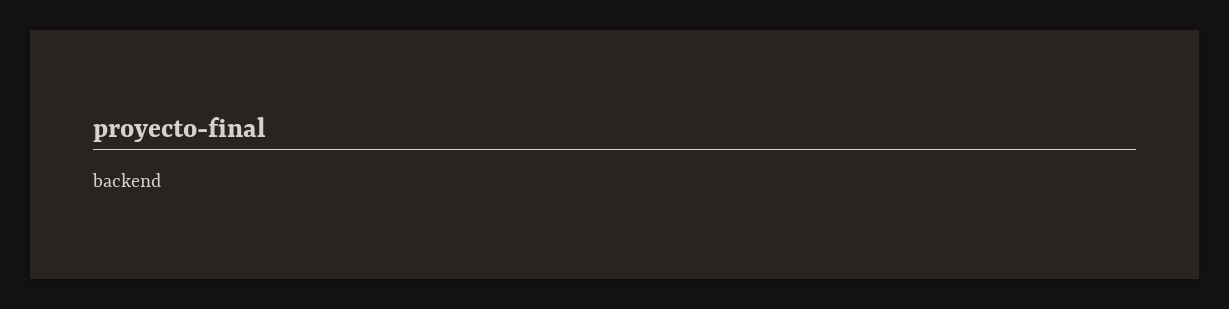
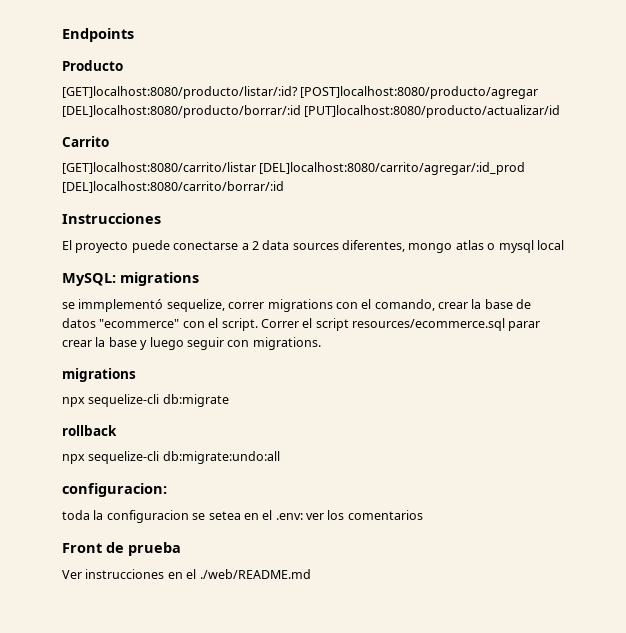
[93,117,266,142] [92,173,161,187] proyecto-final // backend -> [62,28,134,42] [62,60,123,71] [62,86,539,99] [62,105,561,118] [62,136,109,147] [62,162,526,175] [62,181,284,193] [62,213,161,224] [62,240,564,253] [62,272,199,286] [62,299,532,312] [62,318,541,331] [62,337,321,350] [62,368,136,382] [62,394,229,407] [62,425,117,436] [62,451,280,464] [62,483,167,497] [62,510,423,523] [62,542,181,556] [62,569,311,579] Endpoints // Producto // [GET]localhost:8080/producto/listar/:id? [POST]localhost:8080/producto/agregar [DEL]localhost:8080/producto/borrar/:id [PUT]localhost:8080/producto/actualizar/id // Carrito // [GET]localhost:8080/carrito/listar [DEL]localhost:8080/carrito/agregar/:id_prod [DEL]localhost:8080/carrito/borrar/:id // Instrucciones // El proyecto puede conectarse a 2 data sources diferentes, mongo atlas o mysql local // MySQL: migrations // se immplementó sequelize, correr migrations con el comando, crear la base de datos "ecommerce" con el script. Correr el script resources/ecommerce.sql parar crear la base y luego seguir con migrations. // migrations // npx sequelize-cli db:migrate // rollback // npx sequelize-cli db:migrate:undo:all // configuracion: // toda la configuracion se setea en el .env: ver los comentarios // Front de prueba // Ver instrucciones en el ./web/README.md

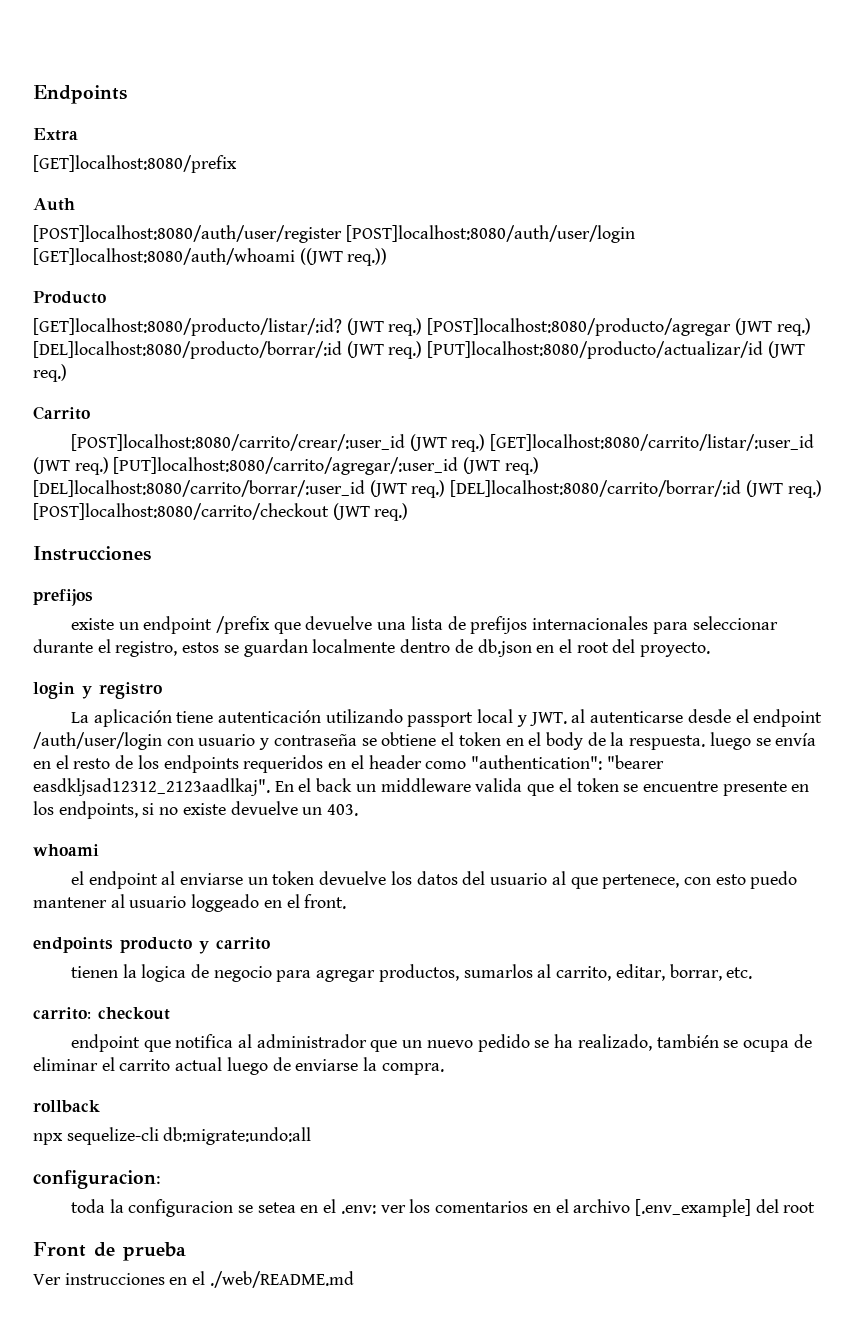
[62,60,123,71] [62,86,539,99] [62,105,301,118] Producto // [GET]localhost:8080/producto/listar/:id? [POST]localhost:8080/producto/agregar [DEL]localhost:8080/producto/borrar/:id -> [33,128,78,141] [33,155,237,173] [33,198,75,211] [33,225,635,243] [33,248,388,266] [33,291,106,304] [33,318,811,336] [33,341,423,359] Extra // [GET]localhost:8080/prefix // Auth // [POST]localhost:8080/auth/user/register [POST]localhost:8080/auth/user/login [GET]localhost:8080/auth/whoami ((JWT req.)) // Producto // [GET]localhost:8080/producto/listar/:id? (JWT req.) [POST]localhost:8080/producto/agregar (JWT req.) [DEL]localhost:8080/producto/borrar/:id (JWT req.)
(561, 111) none -> [767,341,805,358] [33,364,67,382] (JWT req.)
[62,162,526,175] [62,181,284,193] [62,213,161,224] [62,240,564,253] [62,272,199,286] [62,299,532,312] [62,318,541,331] [62,337,321,350] [62,368,136,382] [62,394,229,407] [GET]localhost:8080/carrito/listar [DEL]localhost:8080/carrito/agregar/:id_prod [DEL]localhost:8080/carrito/borrar/:id // Instrucciones // El proyecto puede conectarse a 2 data sources diferentes, mongo atlas o mysql local // MySQL: migrations // se immplementó sequelize, correr migrations con el comando, crear la base de datos "ecommerce" con el script. Correr el script resources/ecommerce.sql parar crear la base y luego seguir con migrations. // migrations // npx sequelize-cli db:migrate -> [70,434,815,452] [33,457,539,475] [33,480,822,498] [33,503,409,521] [33,546,151,561] [33,589,93,606] [70,616,778,634] [33,639,711,657] [33,682,162,699] [70,709,823,727] [33,732,817,750] [33,755,664,773] [33,778,810,796] [33,801,359,819] [33,844,99,856] [70,871,798,889] [33,894,347,912] [33,937,270,954] [70,964,753,982] [33,1007,170,1020] [70,1034,812,1052] [33,1057,444,1075] [POST]localhost:8080/carrito/crear/:user_id (JWT req.) [GET]localhost:8080/carrito/listar/:user_id (JWT req.) [PUT]localhost:8080/carrito/agregar/:user_id (JWT req.) [DEL]localhost:8080/carrito/borrar/:user_id (JWT req.) [DEL]localhost:8080/carrito/borrar/:id (JWT req.) [POST]localhost:8080/carrito/checkout (JWT req.) // Instrucciones // prefijos // existe un endpoint /prefix que devuelve una lista de prefijos internacionales para seleccionar durante el registro, estos se guardan localmente dentro de db.json en el root del proyecto. // login y registro // La aplicación tiene autenticación utilizando passport local y JWT. al autenticarse desde el endpoint /auth/user/login con usuario y contraseña se obtiene el token en el body de la respuesta. luego se envía en el resto de los endpoints requeridos en el header como "authentication": "bearer easdkljsad12312_2123aadlkaj". En el back un middleware valida que el token se encuentre presente en los endpoints, si no existe devuelve un 403. // whoami // el endpoint al enviarse un token devuelve los datos del usuario al que pertenece, con esto puedo mantener al usuario loggeado en el front. // endpoints producto y carrito // tienen la logica de negocio para agregar productos, sumarlos al carrito, editar, borrar, etc. // carrito: checkout // endpoint que notifica al administrador que un nuevo pedido se ha realizado, también se ocupa de eliminar el carrito actual luego de enviarse la compra.
(423, 515) none -> [532,1199,816,1217] en el archivo [.env_example] del root

